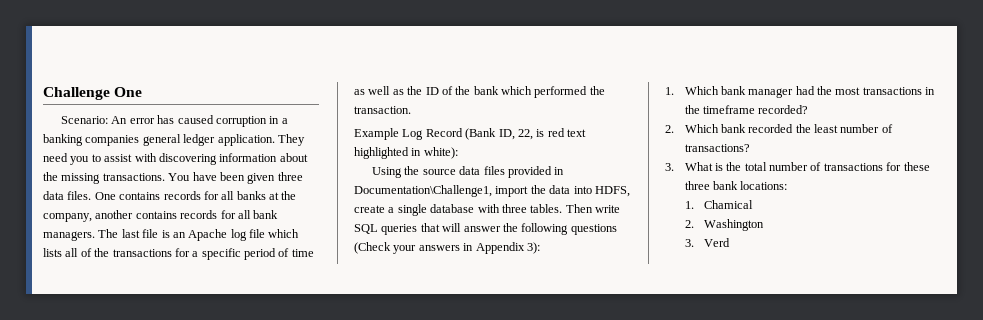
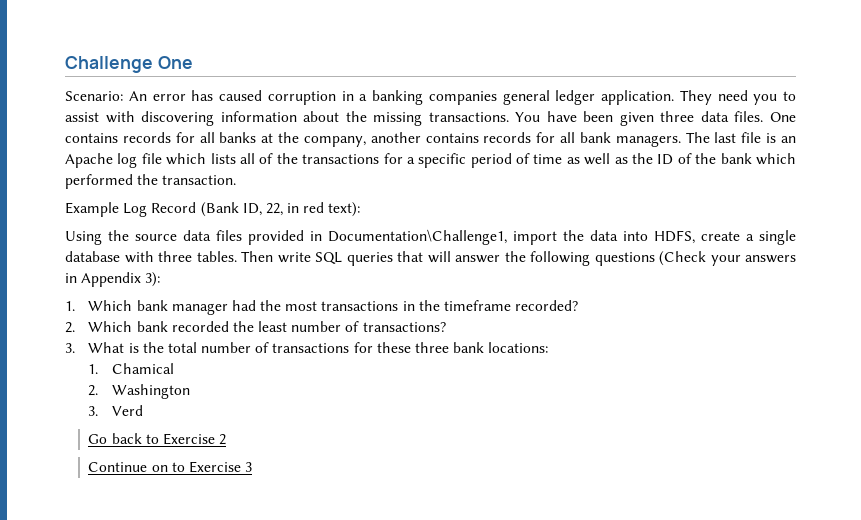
[536,128,586,137] [354,147,458,159] is red text highlighted in white): -> [287,202,361,217] in red text):
(731, 242) none -> [88,433,227,445] [88,461,253,473] // Go back to Exercise 2 // Continue on to Exercise 3

